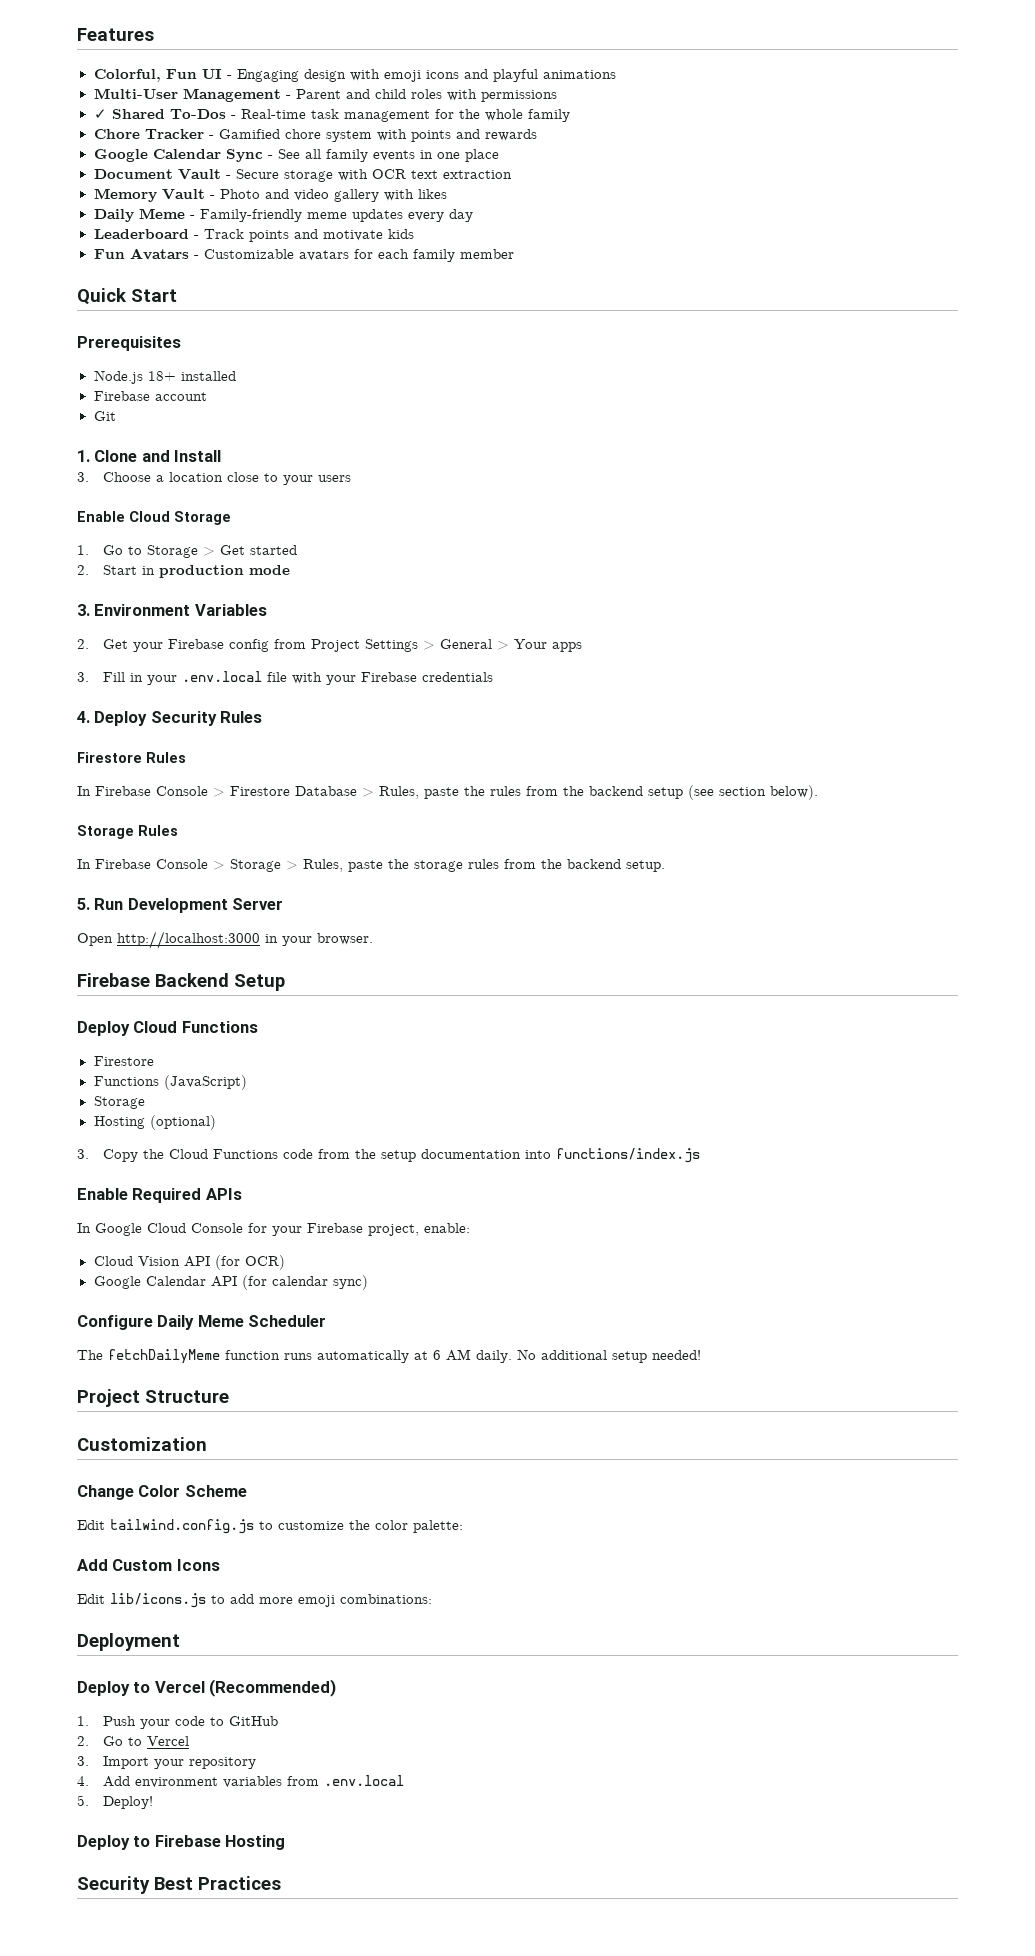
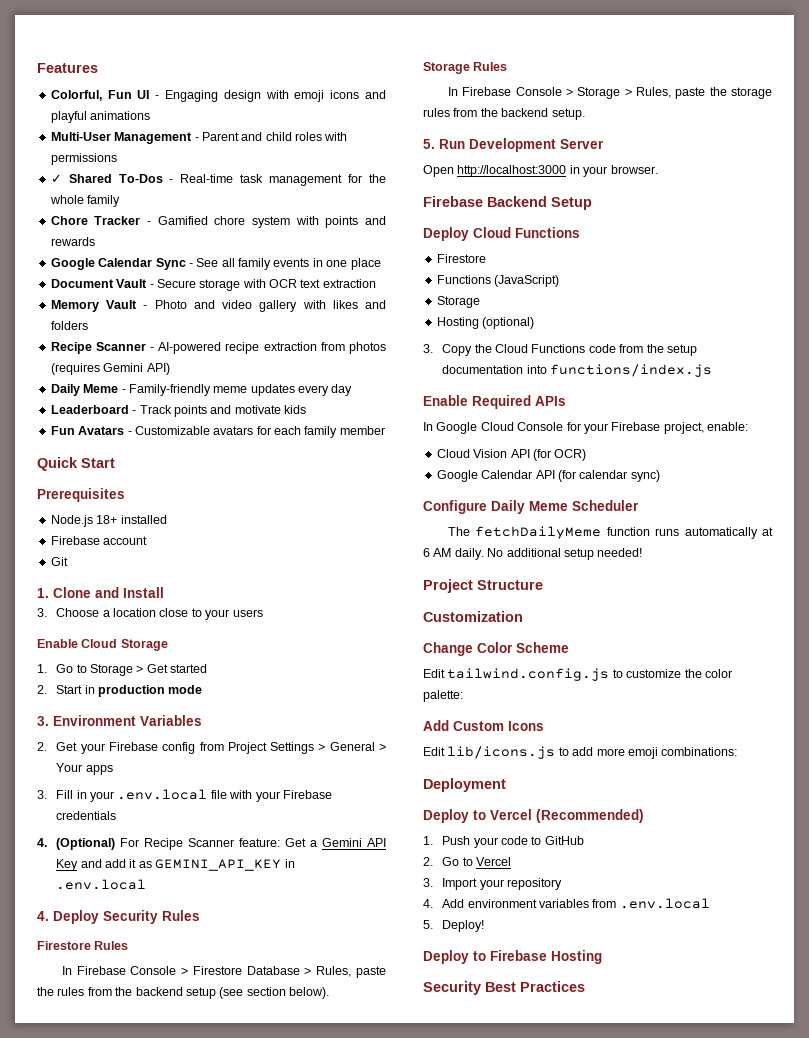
(447, 194) none -> [365,300,386,309] [50,321,88,330] [50,342,386,354] [50,363,170,375] and folders // Recipe Scanner - AI-powered recipe extraction from photos (requires Gemini API)
(494, 677) none -> [37,838,386,850] [56,859,295,871] [56,879,147,890] // 4. (Optional) For Recipe Scanner feature: Get a Gemini API Key and add it as GEMINI_API_KEY in .env.local

